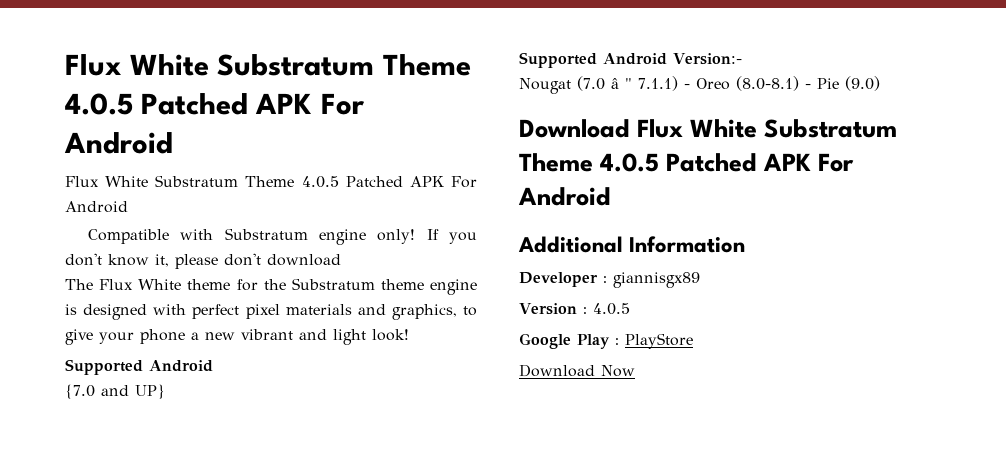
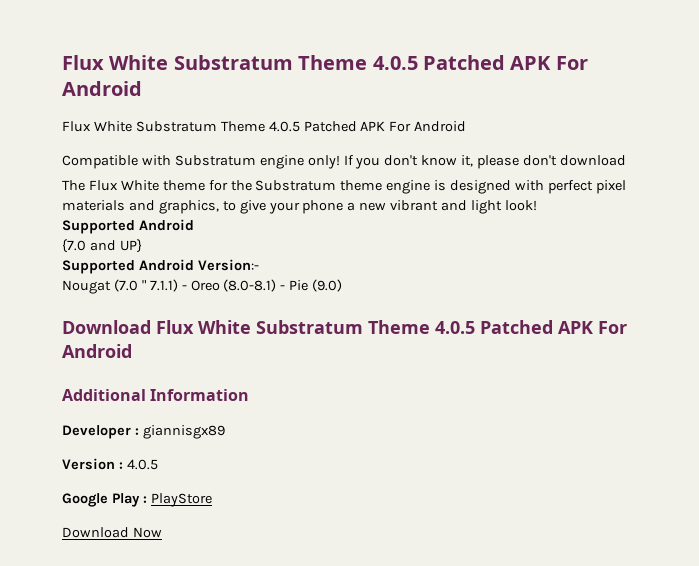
[611,78,619,89] â -> (138, 285) none

